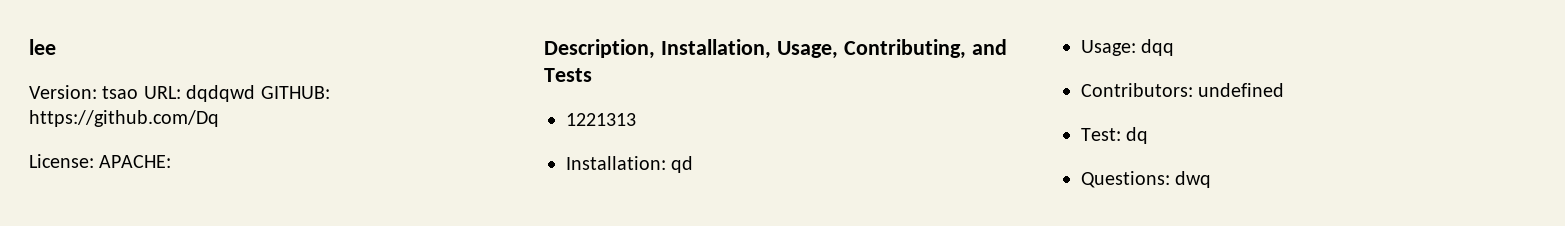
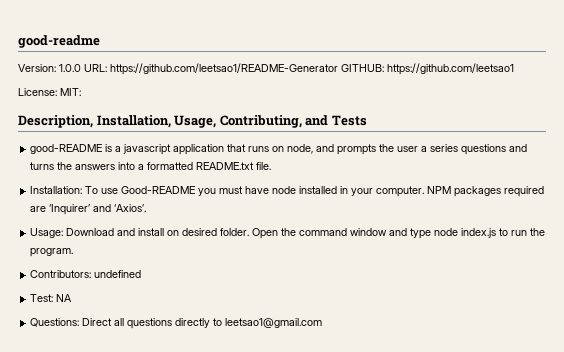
[29,39,56,55] lee -> [18,35,100,48] good-readme
[102,85,330,102] [29,110,219,127] tsao URL: dqdqwd GITHUB: https://github.com/Dq -> [59,63,514,75] 1.0.0 URL: https://github.com/leetsao1/README-Generator GITHUB: https://github.com/leetsao1
[99,155,172,168] APACHE: -> [60,88,81,96] MIT:
[566,113,636,126] [566,156,694,173] [1081,39,1175,56] 1221313 // Installation: qd // Usage: dqq -> [30,144,528,155] [30,162,272,170] [30,186,545,197] [30,204,147,215] [30,228,546,239] [30,248,74,257] good-README is a javascript application that runs on node, and prompts the user a series questions and turns the answers into a formatted README.txt file. // Installation: To use Good-README you must have node installed in your computer. NPM packages required are ‘Inquirer’ and ‘Axios’. // Usage: Download and install on desired folder. Open the command window and type node index.js to run the program.
[1126,127,1149,144] dq -> [56,294,73,302] NA
[1175,171,1212,188] dwq -> [82,318,323,329] Direct all questions directly to leetsao1@gmail.com

